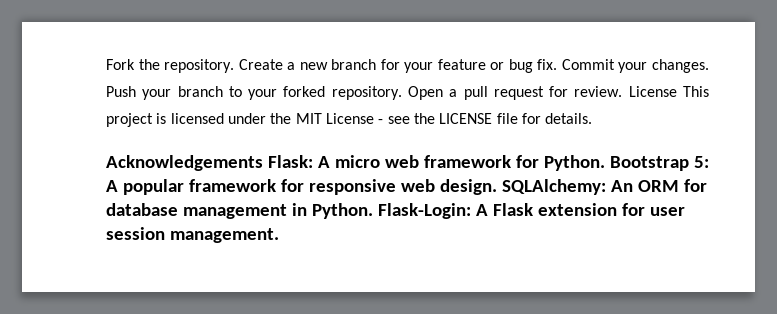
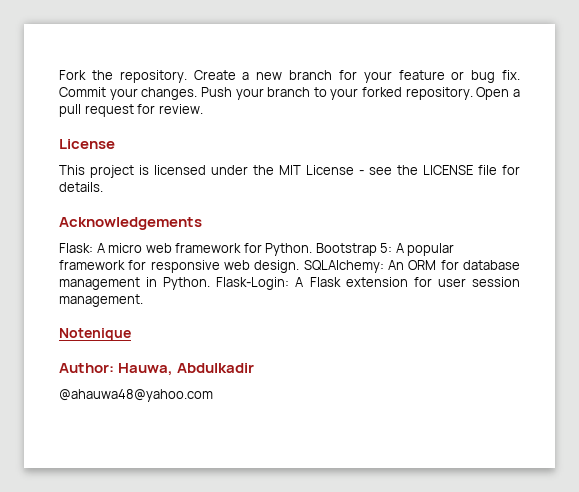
[628,86,677,97] License -> [59,139,115,149] // License //
(263, 163) none -> (202, 223) //
(279, 235) none -> [59,328,131,341] [59,363,255,376] [59,389,213,402] // Notenique // Author: Hauwa, Abdulkadir // @ahauwa48@yahoo.com

